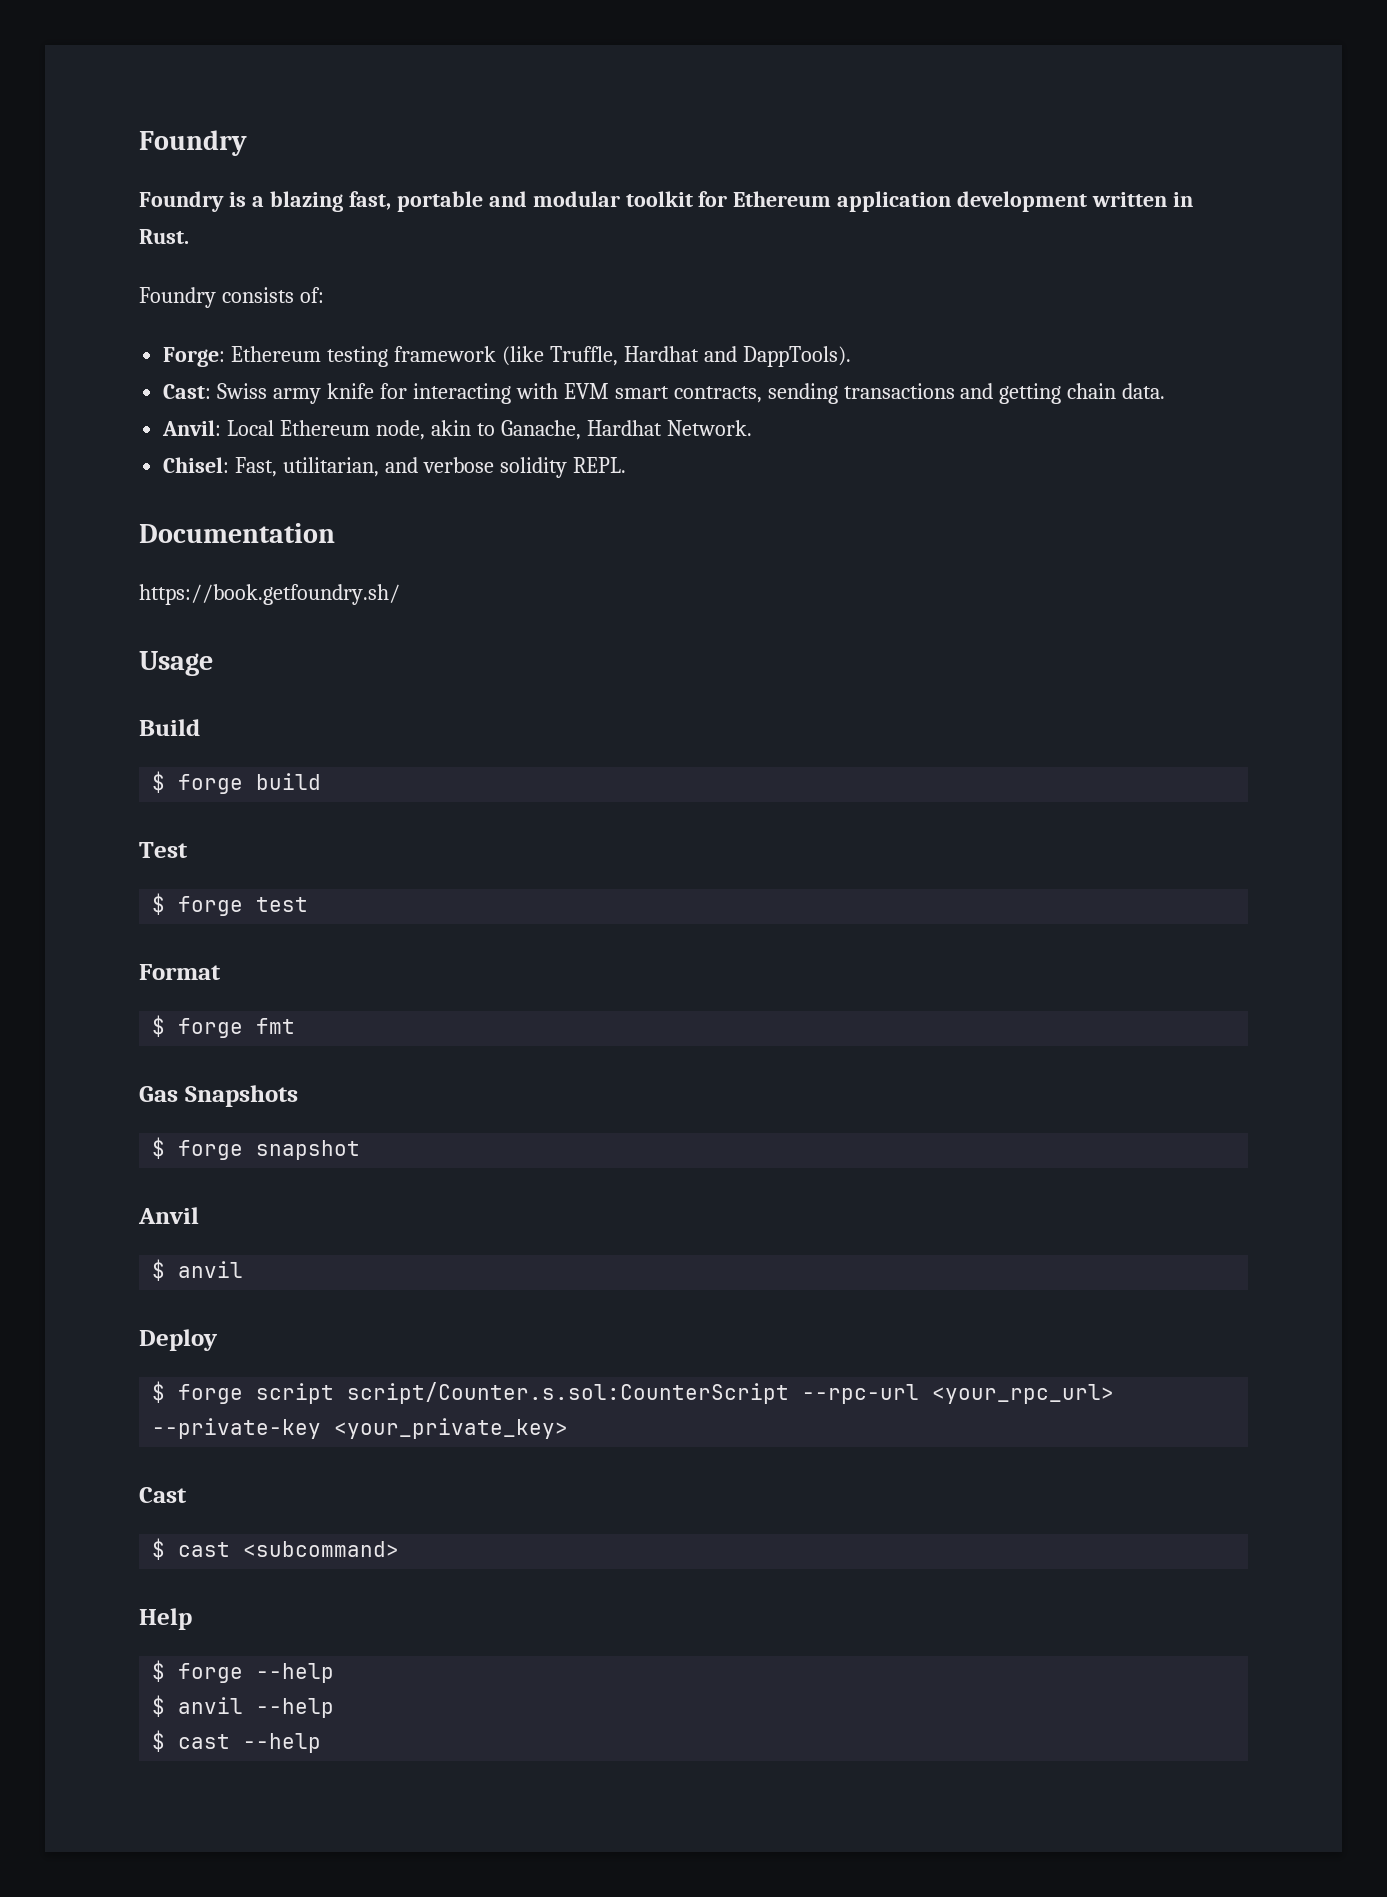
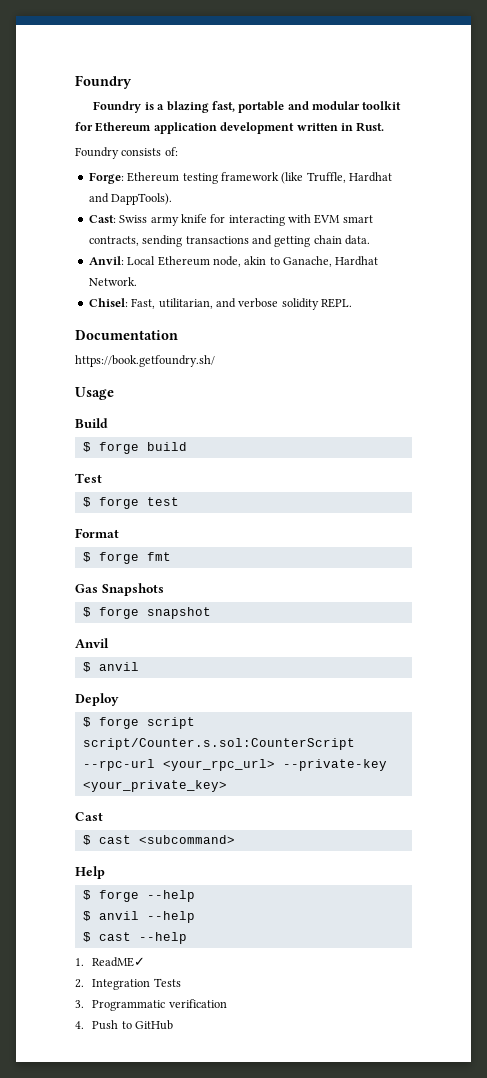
(322, 1743) none -> [75,957,146,967] [75,978,181,990] [75,999,227,1011] [75,1020,174,1030] // 1. ReadME✓ // 2. Integration Tests // 3. Programmatic verification // 4. Push to GitHub

